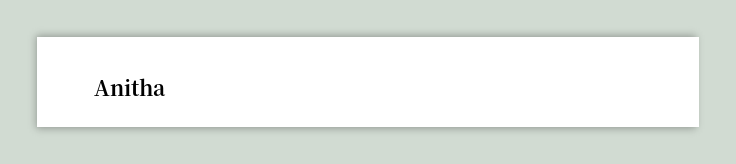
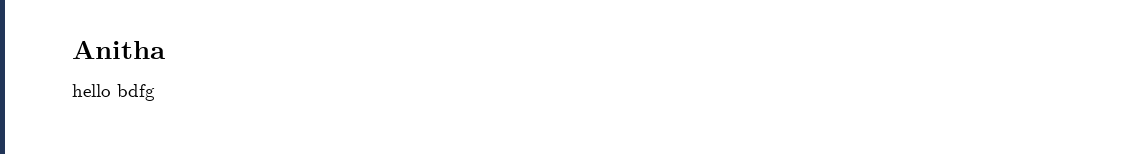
(166, 87) none -> [72,84,155,101] // hello bdfg

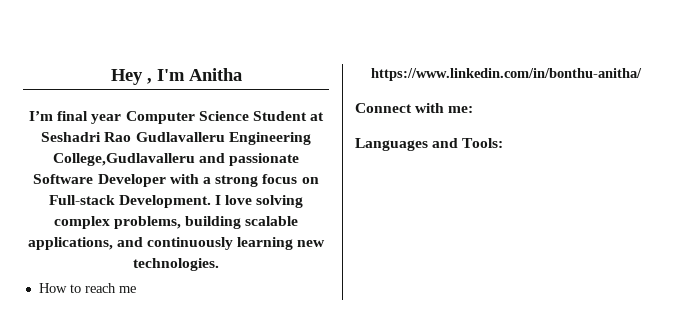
[72,40,166,59] [72,84,155,101] Anitha // hello bdfg -> [110,68,242,85] [28,111,325,124] [41,132,311,145] [52,153,300,166] [33,174,319,187] [48,195,304,208] [53,216,299,229] [27,237,326,250] [133,258,219,271] [38,283,136,293] [370,68,642,81] [355,103,474,113] [355,138,504,151] Hey , I'm Anitha // I’m final year Computer Science Student at Seshadri Rao Gudlavalleru Engineering College,Gudlavalleru and passionate Software Developer with a strong focus on Full-stack Development. I love solving complex problems, building scalable applications, and continuously learning new technologies. // How to reach me https://www.linkedin.com/in/bonthu-anitha/ // Connect with me: // Languages and Tools:

